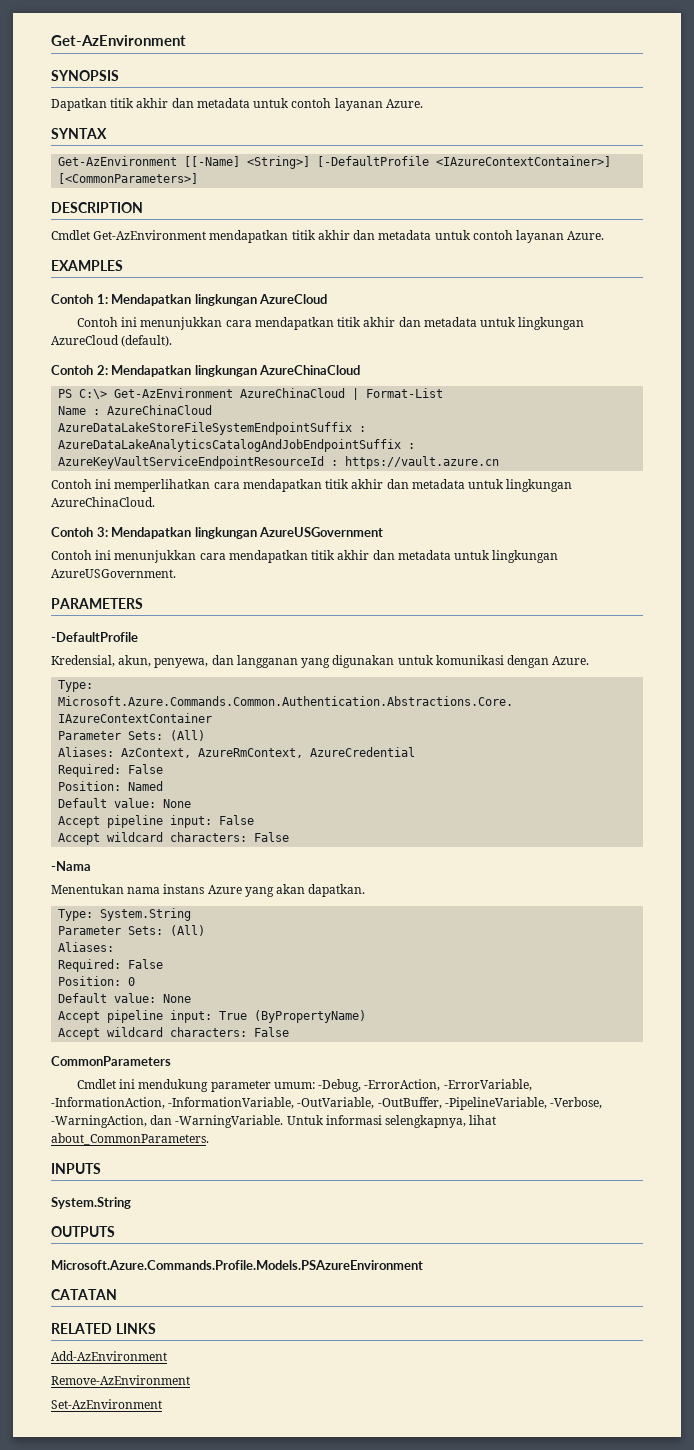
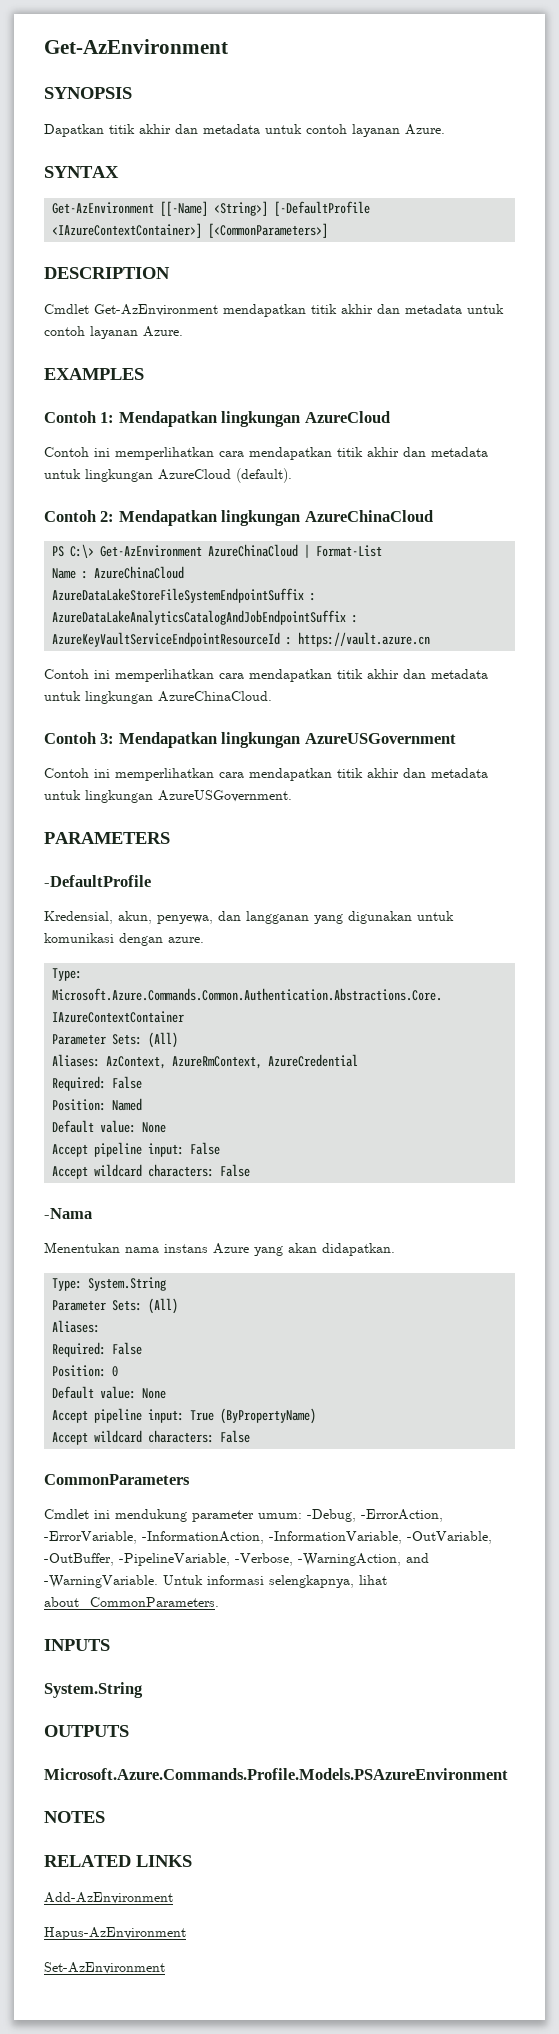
[140,317,223,330] menunjukkan -> [115,447,214,460] memperlihatkan
[114,550,197,563] menunjukkan -> [115,768,214,781] memperlihatkan
[552,656,590,665] Azure. -> [168,937,204,943] azure.
[308,884,366,897] dapatkan. -> [322,1243,395,1256] didapatkan.
[150,1115,173,1125] dan -> [406,1553,429,1563] and
[51,1289,117,1300] CATATAN -> [44,1811,105,1823] NOTES
[51,1375,190,1385] Remove-AzEnvironment -> [44,1927,186,1940] Hapus-AzEnvironment

